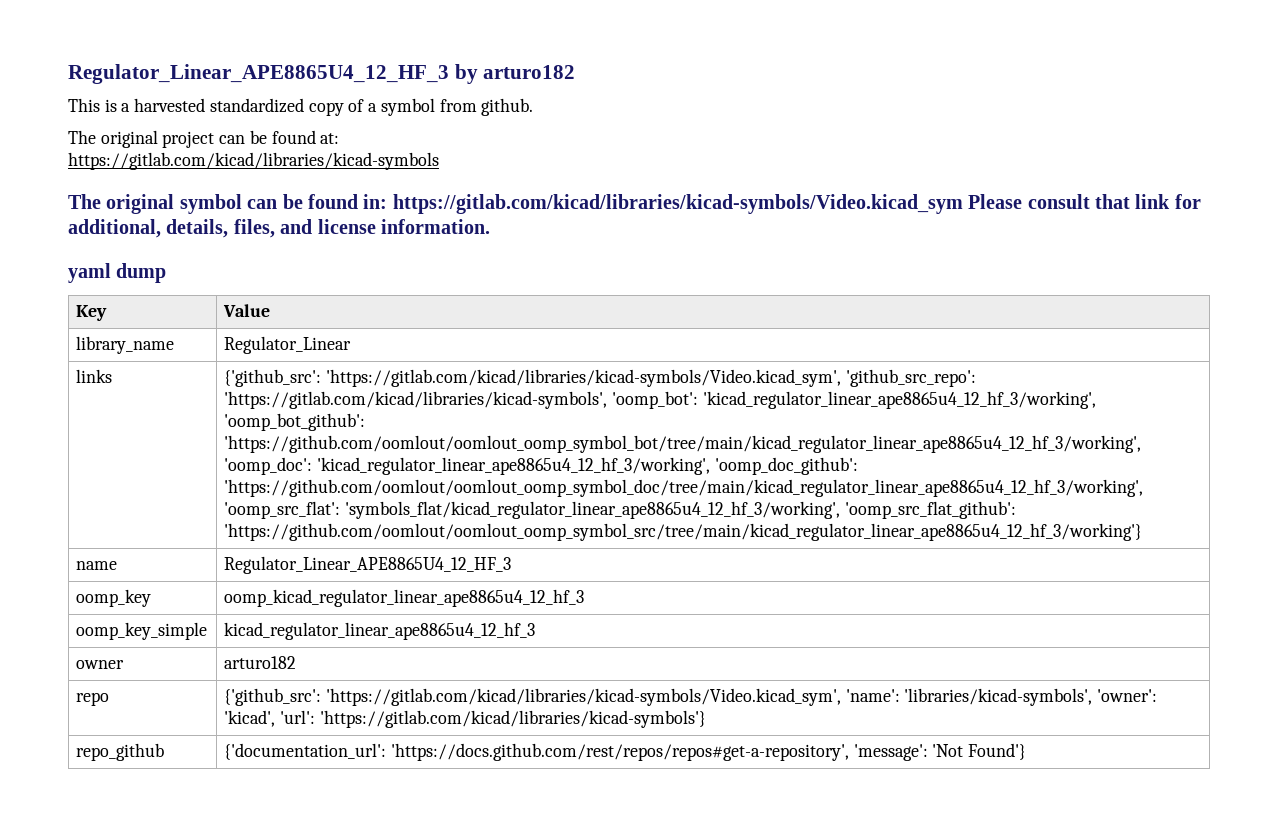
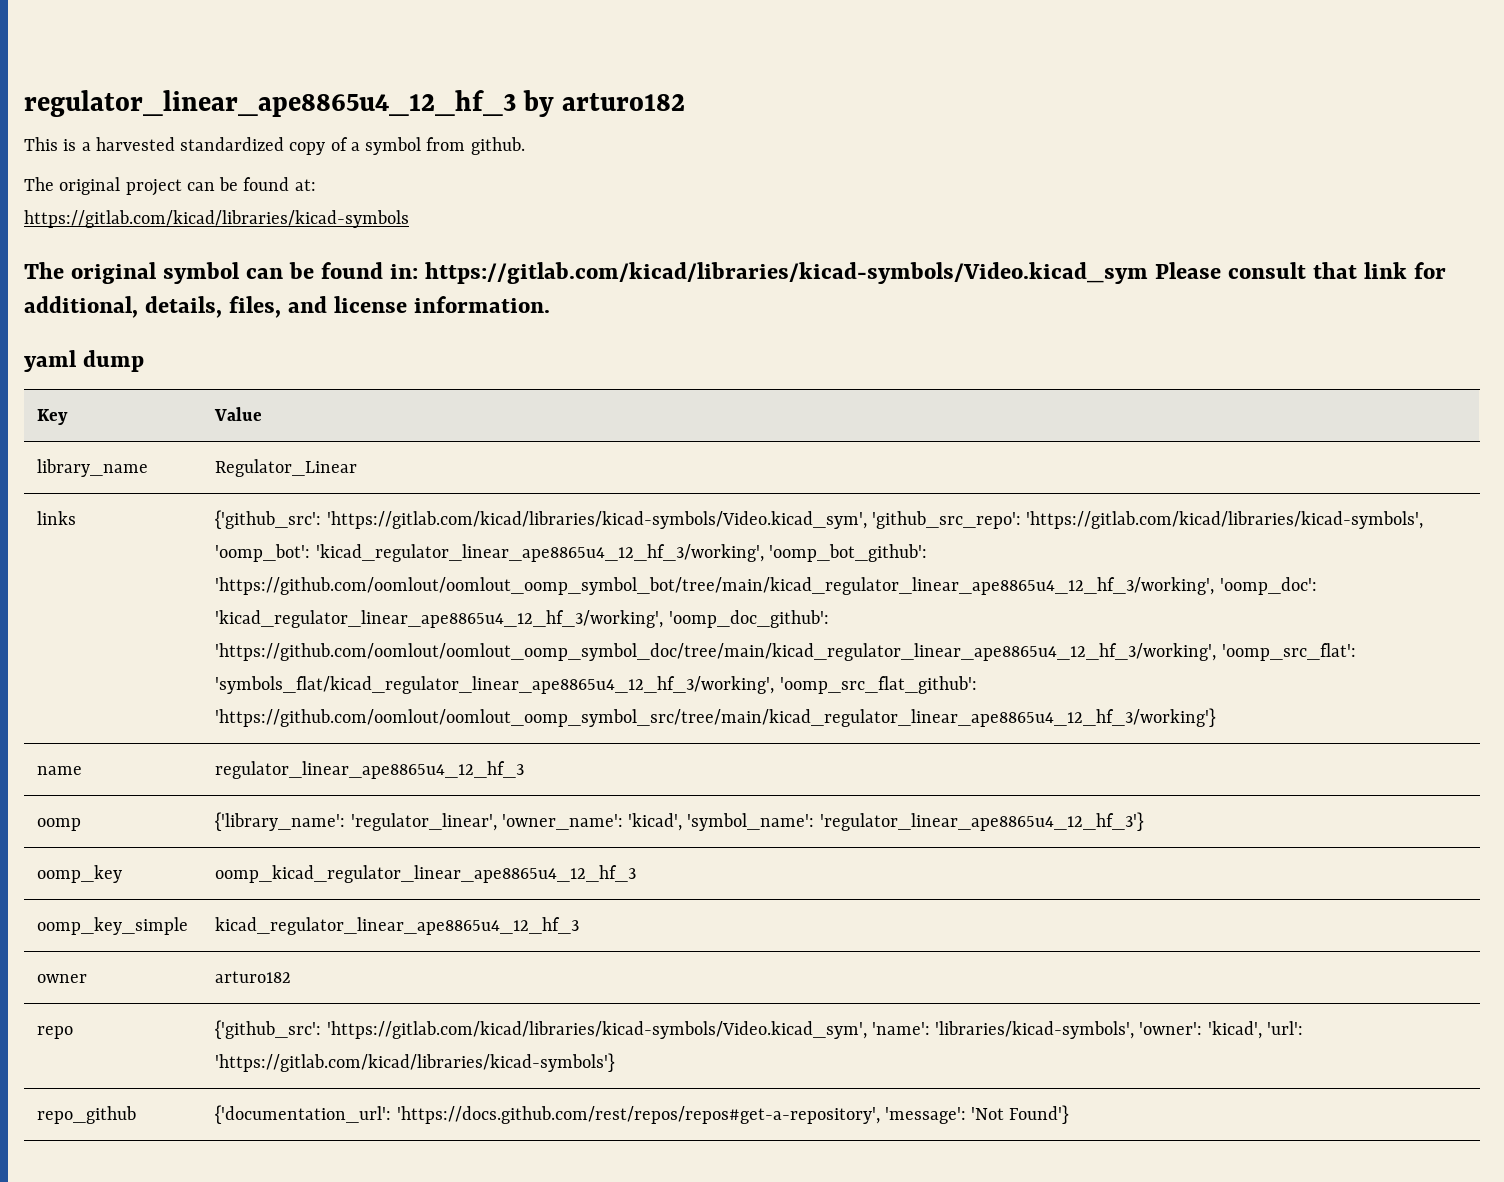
[68,64,449,84] Regulator_Linear_APE8865U4_12_HF_3 -> [24,90,516,117] regulator_linear_ape8865u4_12_hf_3
[224,556,512,574] Regulator_Linear_APE8865U4_12_HF_3 -> [215,761,525,779] [37,818,82,831] [215,812,1144,831] regulator_linear_ape8865u4_12_hf_3 // oomp | {'library_name': 'regulator_linear', 'owner_name': 'kicad', 'symbol_name': 'regulator_linear_ape8865u4_12_hf_3'}

